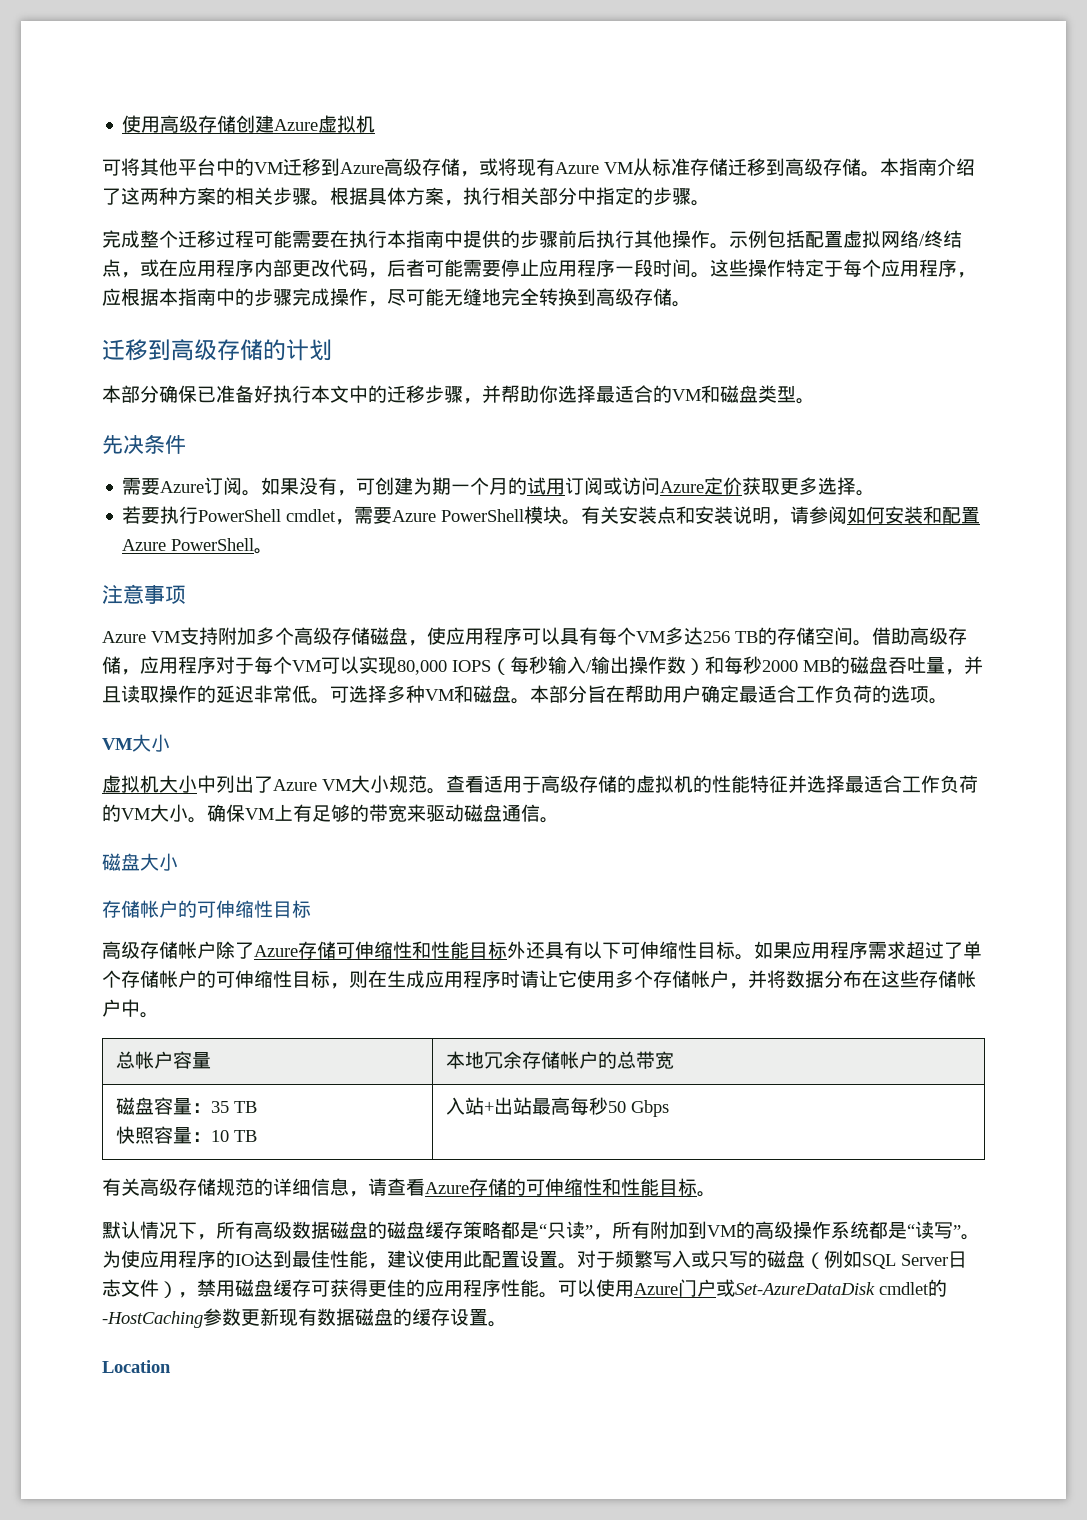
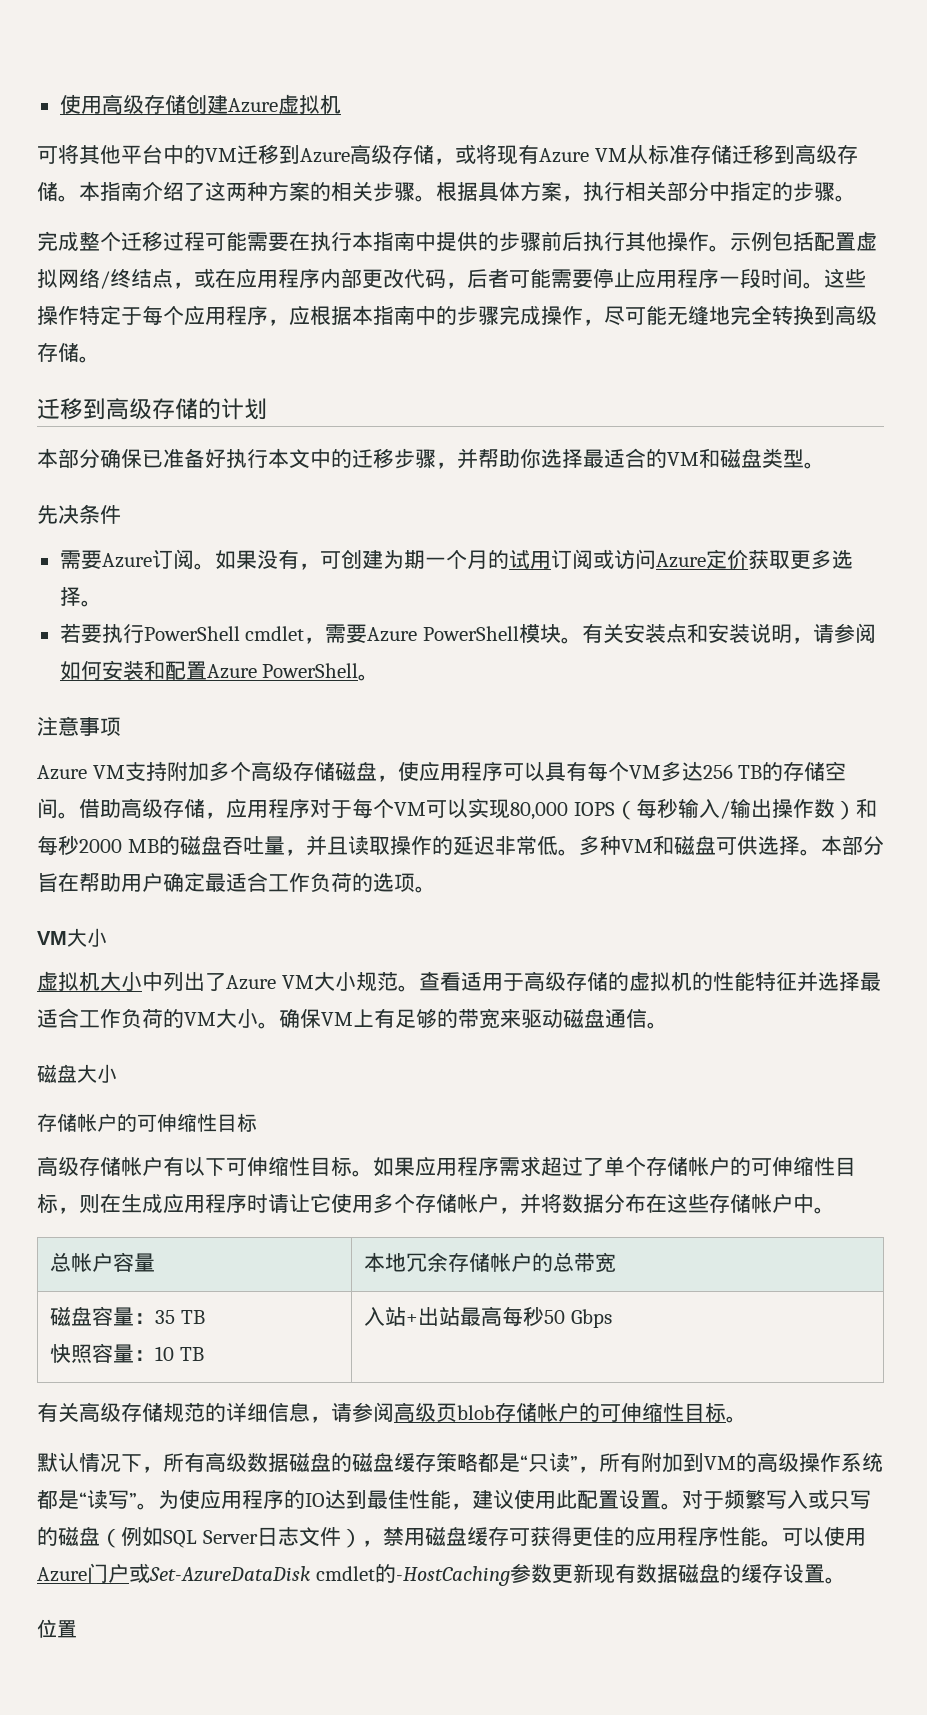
[330,685,387,703] 可选择 -> (579, 852) none
(511, 694) none -> [715,836,800,855] 可供选择
[216,941,564,959] 除了Azure存储可伸缩性和性能目标外还具 -> (163, 1166) none
[387,1178,659,1196] 查看Azure存储的可伸缩性和性能 -> [352,1402,684,1422] 参阅高级页blob存储帐户的可伸缩性
[102,1360,171,1373] Location -> [37,1619,77,1638] 位置

